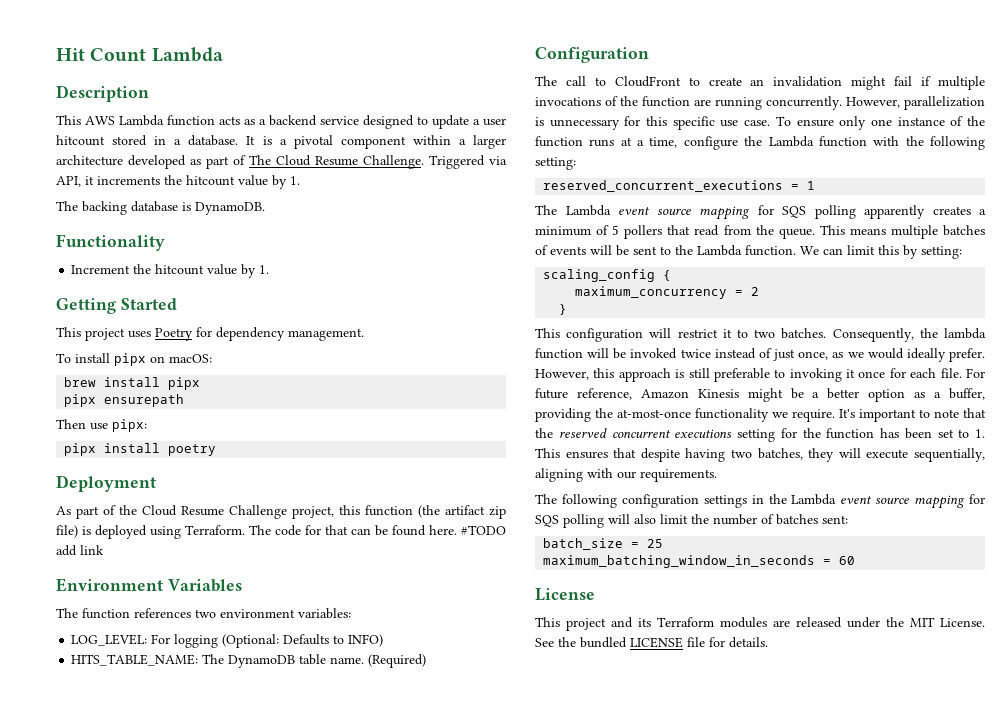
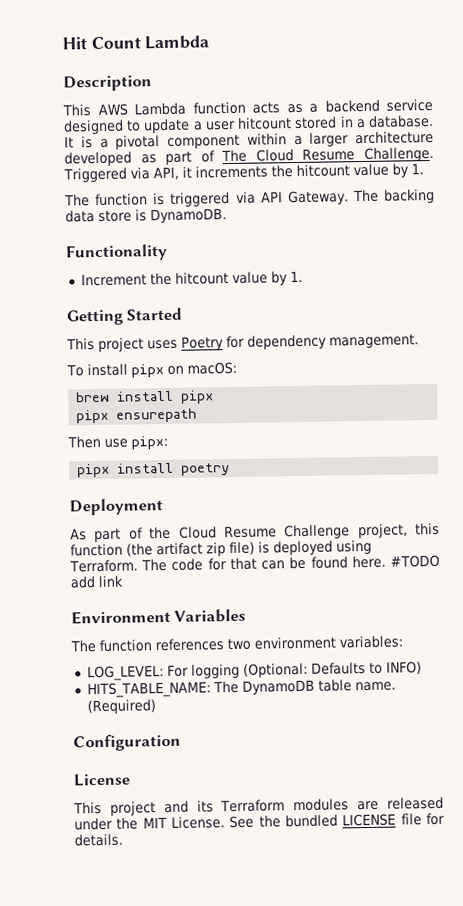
[82,201,178,215] backing database -> [95,188,435,207] [65,210,132,223] function is triggered via API Gateway. The backing data store
[535,76,986,90] [535,96,985,110] [535,116,985,130] [535,136,985,150] [535,157,576,170] [543,180,816,192] [535,205,986,220] [535,225,985,239] [535,245,962,259] [543,269,672,282] [575,286,760,299] [559,304,568,315] [535,328,986,342] [535,348,985,362] [535,368,985,382] [535,388,986,402] [535,408,986,422] [535,428,985,442] [535,448,985,462] [535,468,717,482] [535,494,985,509] [535,514,848,528] [543,538,664,550] [543,555,856,568] // The call to CloudFront to create an invalidation might fail if multiple invocations of the function are running concurrently. However, parallelization is unnecessary for this specific use case. To ensure only one instance of the function runs at a time, configure the Lambda function with the following setting: // reserved_concurrent_executions = 1 // The Lambda event source mapping for SQS polling apparently creates a minimum of 5 pollers that read from the queue. This means multiple batches of events will be sent to the Lambda function. We can limit this by setting: // scaling_config { // maximum_concurrency = 2 // } // This configuration will restrict it to two batches. Consequently, the lambda function will be invoked twice instead of just once, as we would ideally prefer. However, this approach is still preferable to invoking it once for each file. For future reference, Amazon Kinesis might be a better option as a buffer, providing the at-most-once functionality we require. It's important to note that the reserved concurrent executions setting for the function has been set to 1. This ensures that despite having two batches, they will execute sequentially, aligning with our requirements. // The following configuration settings in the Lambda event source mapping for SQS polling will also limit the number of batches sent: // batch_size = 25 // maximum_batching_window_in_seconds = 60 -> (181, 742) none

